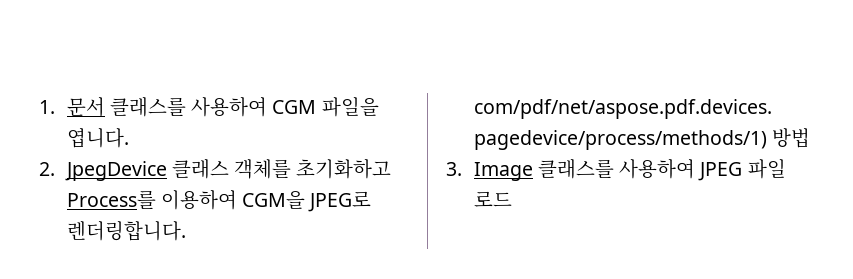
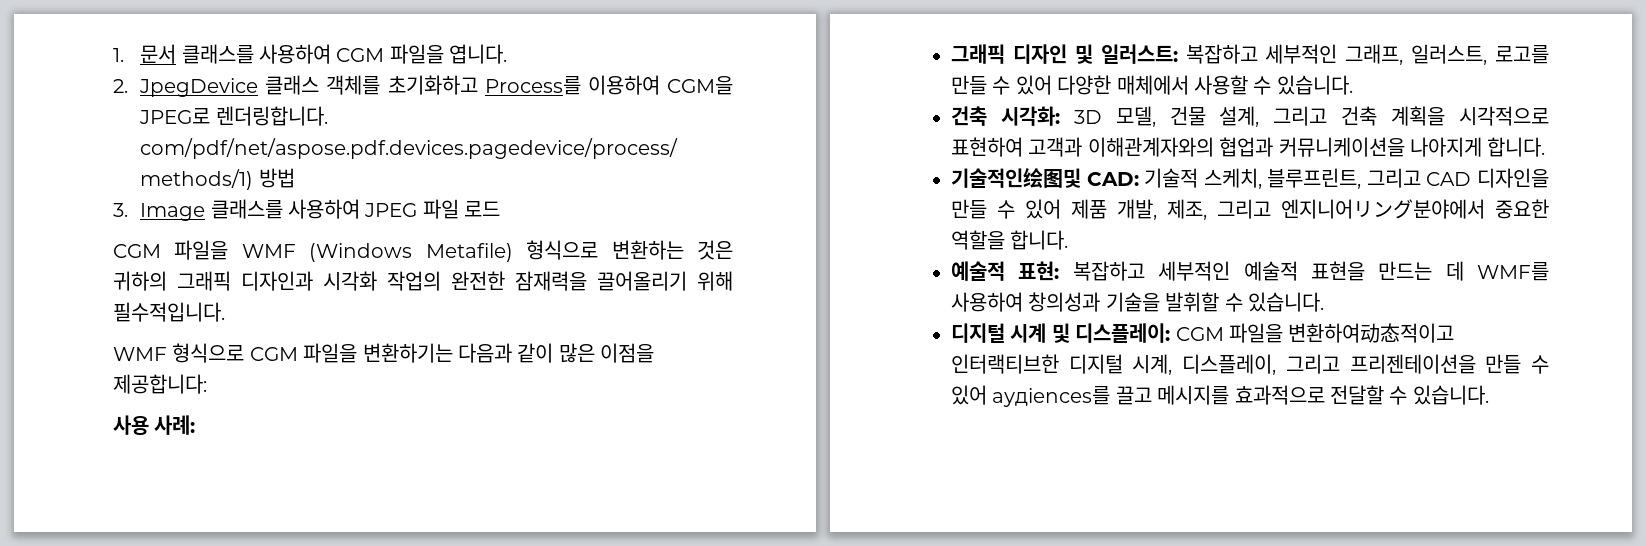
(512, 199) none -> [113,240,733,262] [113,271,733,291] [113,302,225,322] [113,343,655,363] [113,374,207,394] [113,415,196,435] [951,44,1549,65] [951,75,1353,95] [951,106,1549,127] [951,137,1546,157] [951,167,1549,189] [951,199,1549,220] [951,230,1069,250] [951,261,1549,281] [951,292,1324,312] [951,323,1455,343] [951,354,1550,375] [951,385,1489,407] // CGM 파일을 WMF (Windows Metafile) 형식으로 변환하는 것은 귀하의 그래픽 디자인과 시각화 작업의 완전한 잠재력을 끌어올리기 위해 필수적입니다. // WMF 형식으로 CGM 파일을 변환하기는 다음과 같이 많은 이점을 제공합니다: // 사용 사례: // 그래픽 디자인 및 일러스트: 복잡하고 세부적인 그래프, 일러스트, 로고를 만들 수 있어 다양한 매체에서 사용할 수 있습니다. // 건축 시각화: 3D 모델, 건물 설계, 그리고 건축 계획을 시각적으로 표현하여 고객과 이해관계자와의 협업과 커뮤니케이션을 나아지게 합니다. // 기술적인绘图및 CAD: 기술적 스케치, 블루프린트, 그리고 CAD 디자인을 만들 수 있어 제품 개발, 제조, 그리고 엔지니어リング분야에서 중요한 역할을 합니다. // 예술적 표현: 복잡하고 세부적인 예술적 표현을 만드는 데 WMF를 사용하여 창의성과 기술을 발휘할 수 있습니다. // 디지털 시계 및 디스플레이: CGM 파일을 변환하여动态적이고 인터랙티브한 디지털 시계, 디스플레이, 그리고 프리젠테이션을 만들 수 있어 аудiences를 끌고 메시지를 효과적으로 전달할 수 있습니다.

